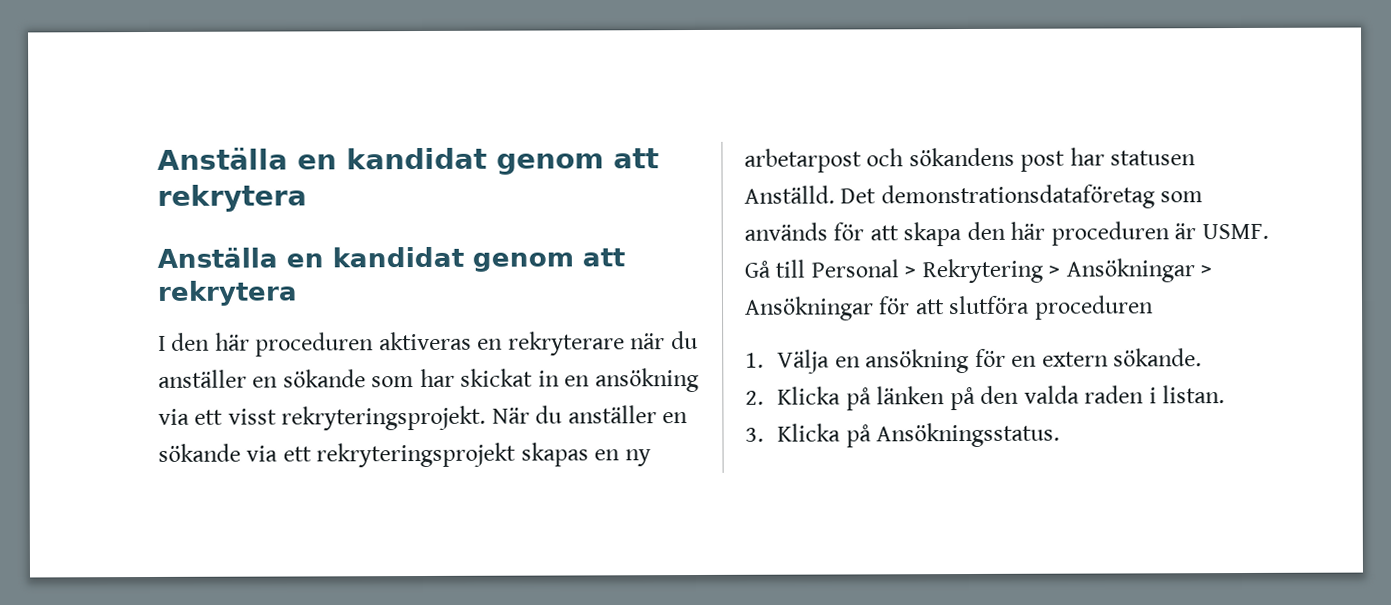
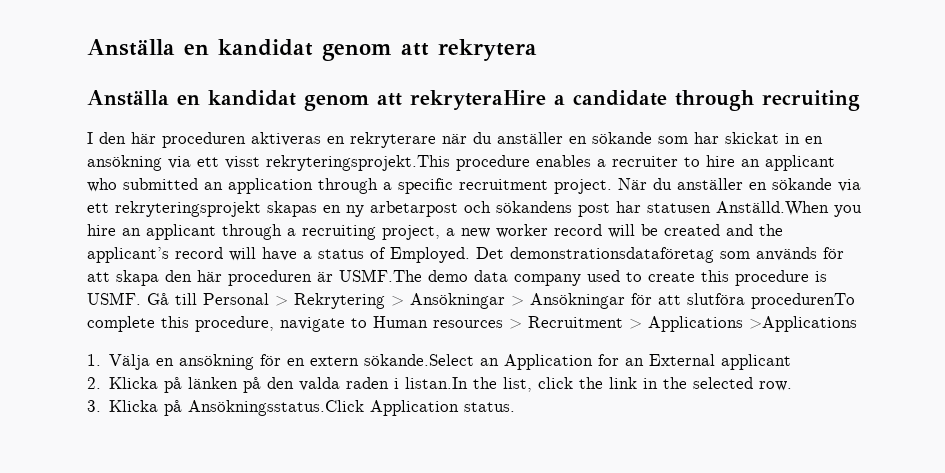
[157,280,298,306] rekrytera -> [410,90,860,111] rekryteraHire a candidate through recruiting
[281,405,487,431] rekryteringsprojekt. -> [266,155,835,171] [87,178,612,194] rekryteringsprojekt.This procedure enables a recruiter to hire an applicant who submitted an application through a specific recruitment project.
[744,185,835,204] Anställd. -> [716,201,862,217] [87,224,783,240] [87,247,470,263] Anställd.When you hire an applicant through a recruiting project, a new worker record will be created and the applicant’s record will have a status of Employed.
(1197, 231) none -> [339,269,827,286] USMF.The demo data company used to create this procedure is
[1033,295,1154,320] proceduren -> [751,293,855,309] [87,316,857,332] procedurenTo complete this procedure, navigate to Human resources > Recruitment > Applications >Applications
[1113,348,1203,367] sökande. -> [364,354,792,370] sökande.Select an Application for an External applicant
[1162,385,1226,404] listan. -> [405,377,793,392] listan.In the list, click the link in the selected row.
[876,422,1061,448] Ansökningsstatus. -> [188,400,516,416] Ansökningsstatus.Click Application status.

